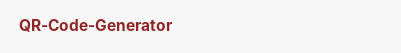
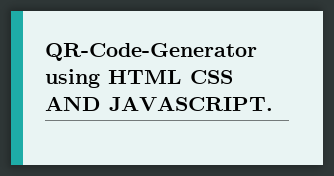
(173, 25) none -> [45,69,233,88] [45,96,273,111] using HTML CSS AND JAVASCRIPT.

